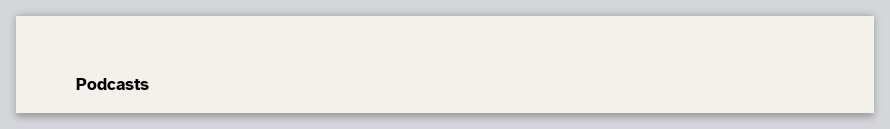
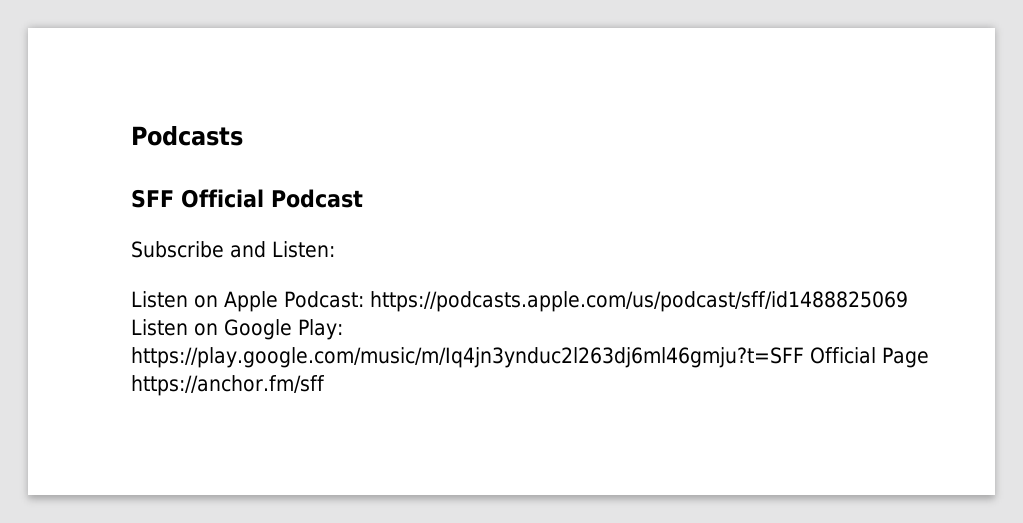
(149, 84) none -> [131,189,363,208] [131,241,335,258] [131,291,908,312] [131,319,343,340] [131,347,929,368] [131,375,325,396] // SFF Official Podcast // Subscribe and Listen: // Listen on Apple Podcast: https://podcasts.apple.com/us/podcast/sff/id1488825069 Listen on Google Play: https://play.google.com/music/m/Iq4jn3ynduc2l263dj6ml46gmju?t=SFF Official Page https://anchor.fm/sff

